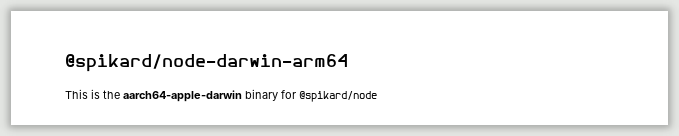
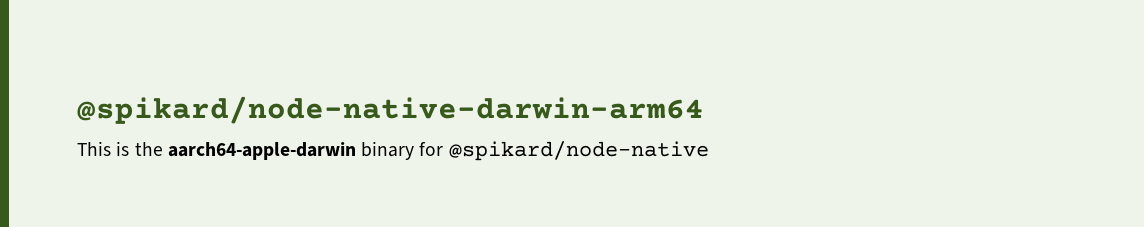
[65,54,348,72] @spikard/node-darwin-arm64 -> [77,96,704,124] @spikard/node-native-darwin-arm64
[299,91,377,102] @spikard/node -> [448,141,709,161] @spikard/node-native

